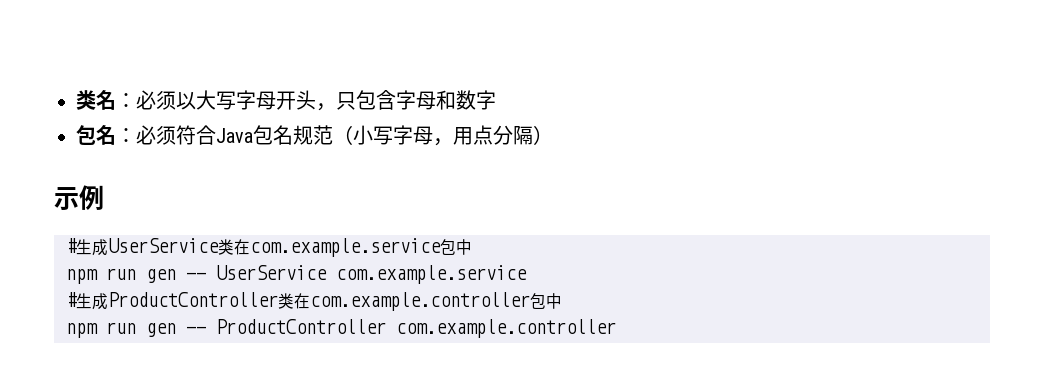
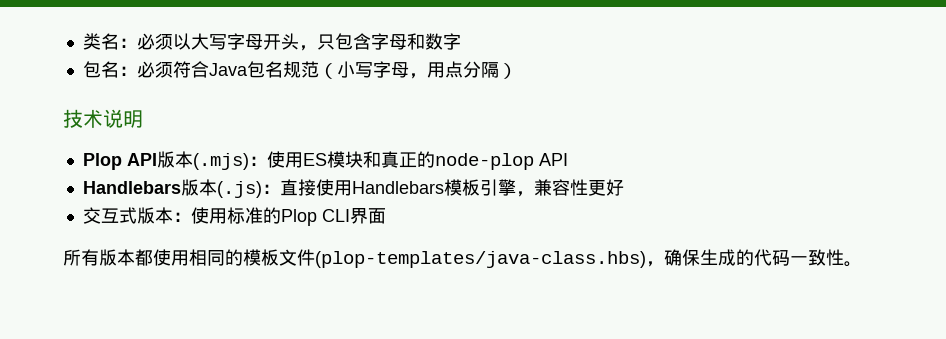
[54,185,104,210] [66,238,472,257] [66,265,527,284] [66,292,562,311] [66,319,616,338] 示例 // #生成UserService类在com.example.service包中 // npm run gen -- UserService com.example.service // #生成ProductController类在com.example.controller包中 // npm run gen -- ProductController com.example.controller -> [63,109,143,128] [82,151,568,170] [82,179,624,198] [82,207,386,226] [63,249,862,268] 技术说明 // Plop API版本(.mjs)：使用ES模块和真正的node-plop API // Handlebars版本(.js)：直接使用Handlebars模板引擎，兼容性更好 // 交互式版本：使用标准的Plop CLI界面 // 所有版本都使用相同的模板文件(plop-templates/java-class.hbs)，确保生成的代码一致性。

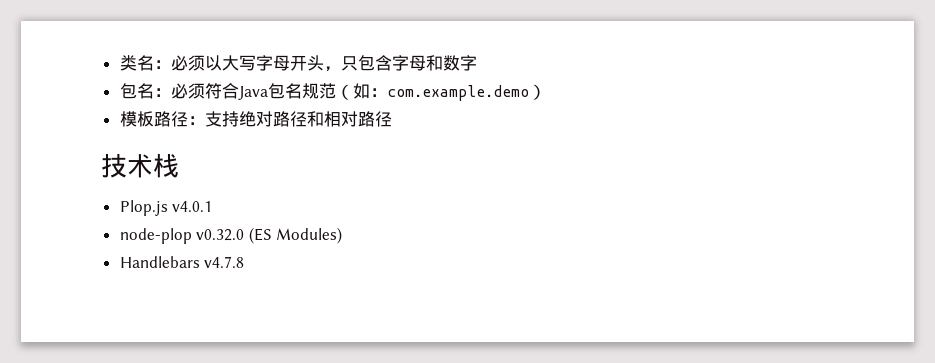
[336,61,517,79] [63,109,143,128] [82,151,568,170] [82,179,624,198] [82,207,386,226] [63,249,862,268] 小写字母，用点分隔） // 技术说明 // Plop API版本(.mjs)：使用ES模块和真正的node-plop API // Handlebars版本(.js)：直接使用Handlebars模板引擎，兼容性更好 // 交互式版本：使用标准的Plop CLI界面 // 所有版本都使用相同的模板文件(plop-templates/java-class.hbs)，确保生成的代码一致性。 -> [352,83,546,101] [119,111,392,127] [101,153,179,178] [119,200,213,216] [119,227,343,244] [119,256,245,268] 如：com.example.demo） // 模板路径：支持绝对路径和相对路径 // 技术栈 // Plop.js v4.0.1 // node-plop v0.32.0 (ES Modules) // Handlebars v4.7.8

